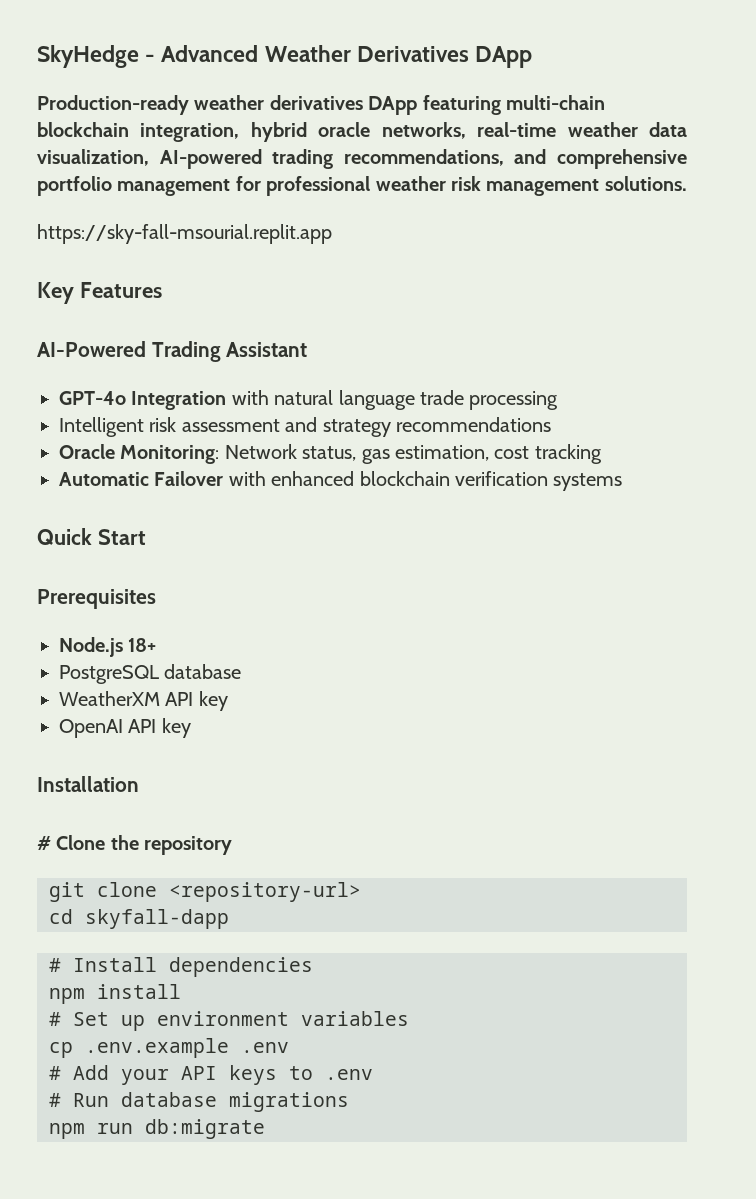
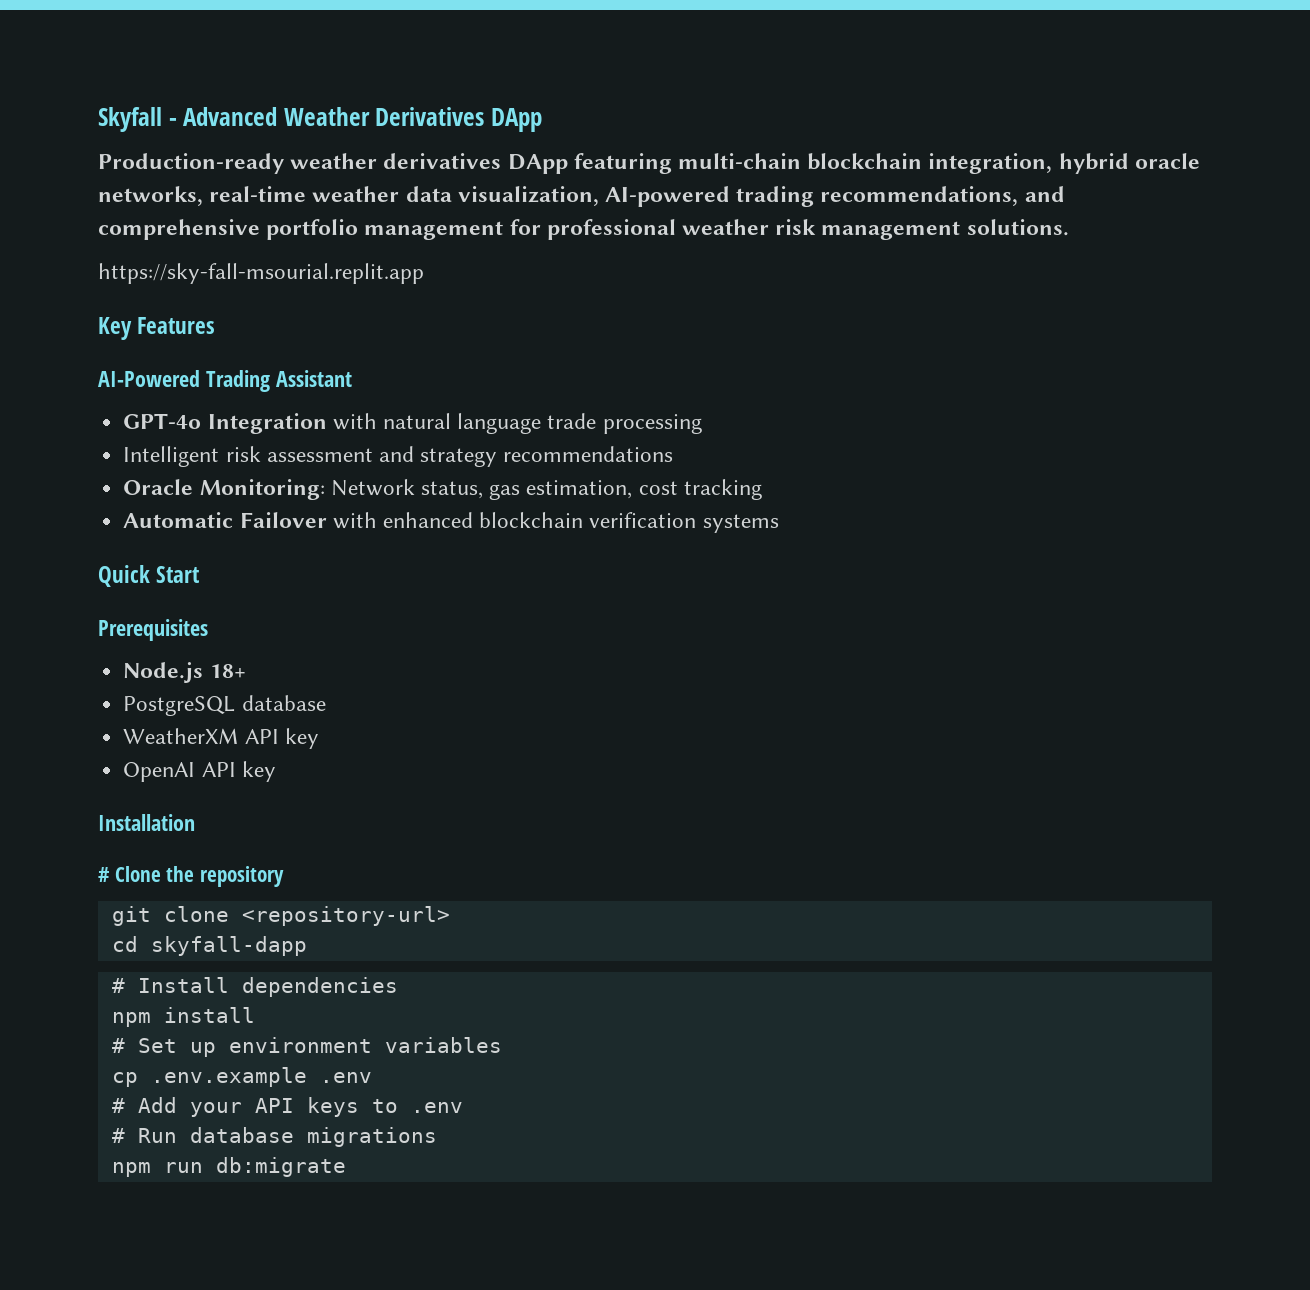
[37,45,139,68] SkyHedge -> [98,107,162,132] Skyfall

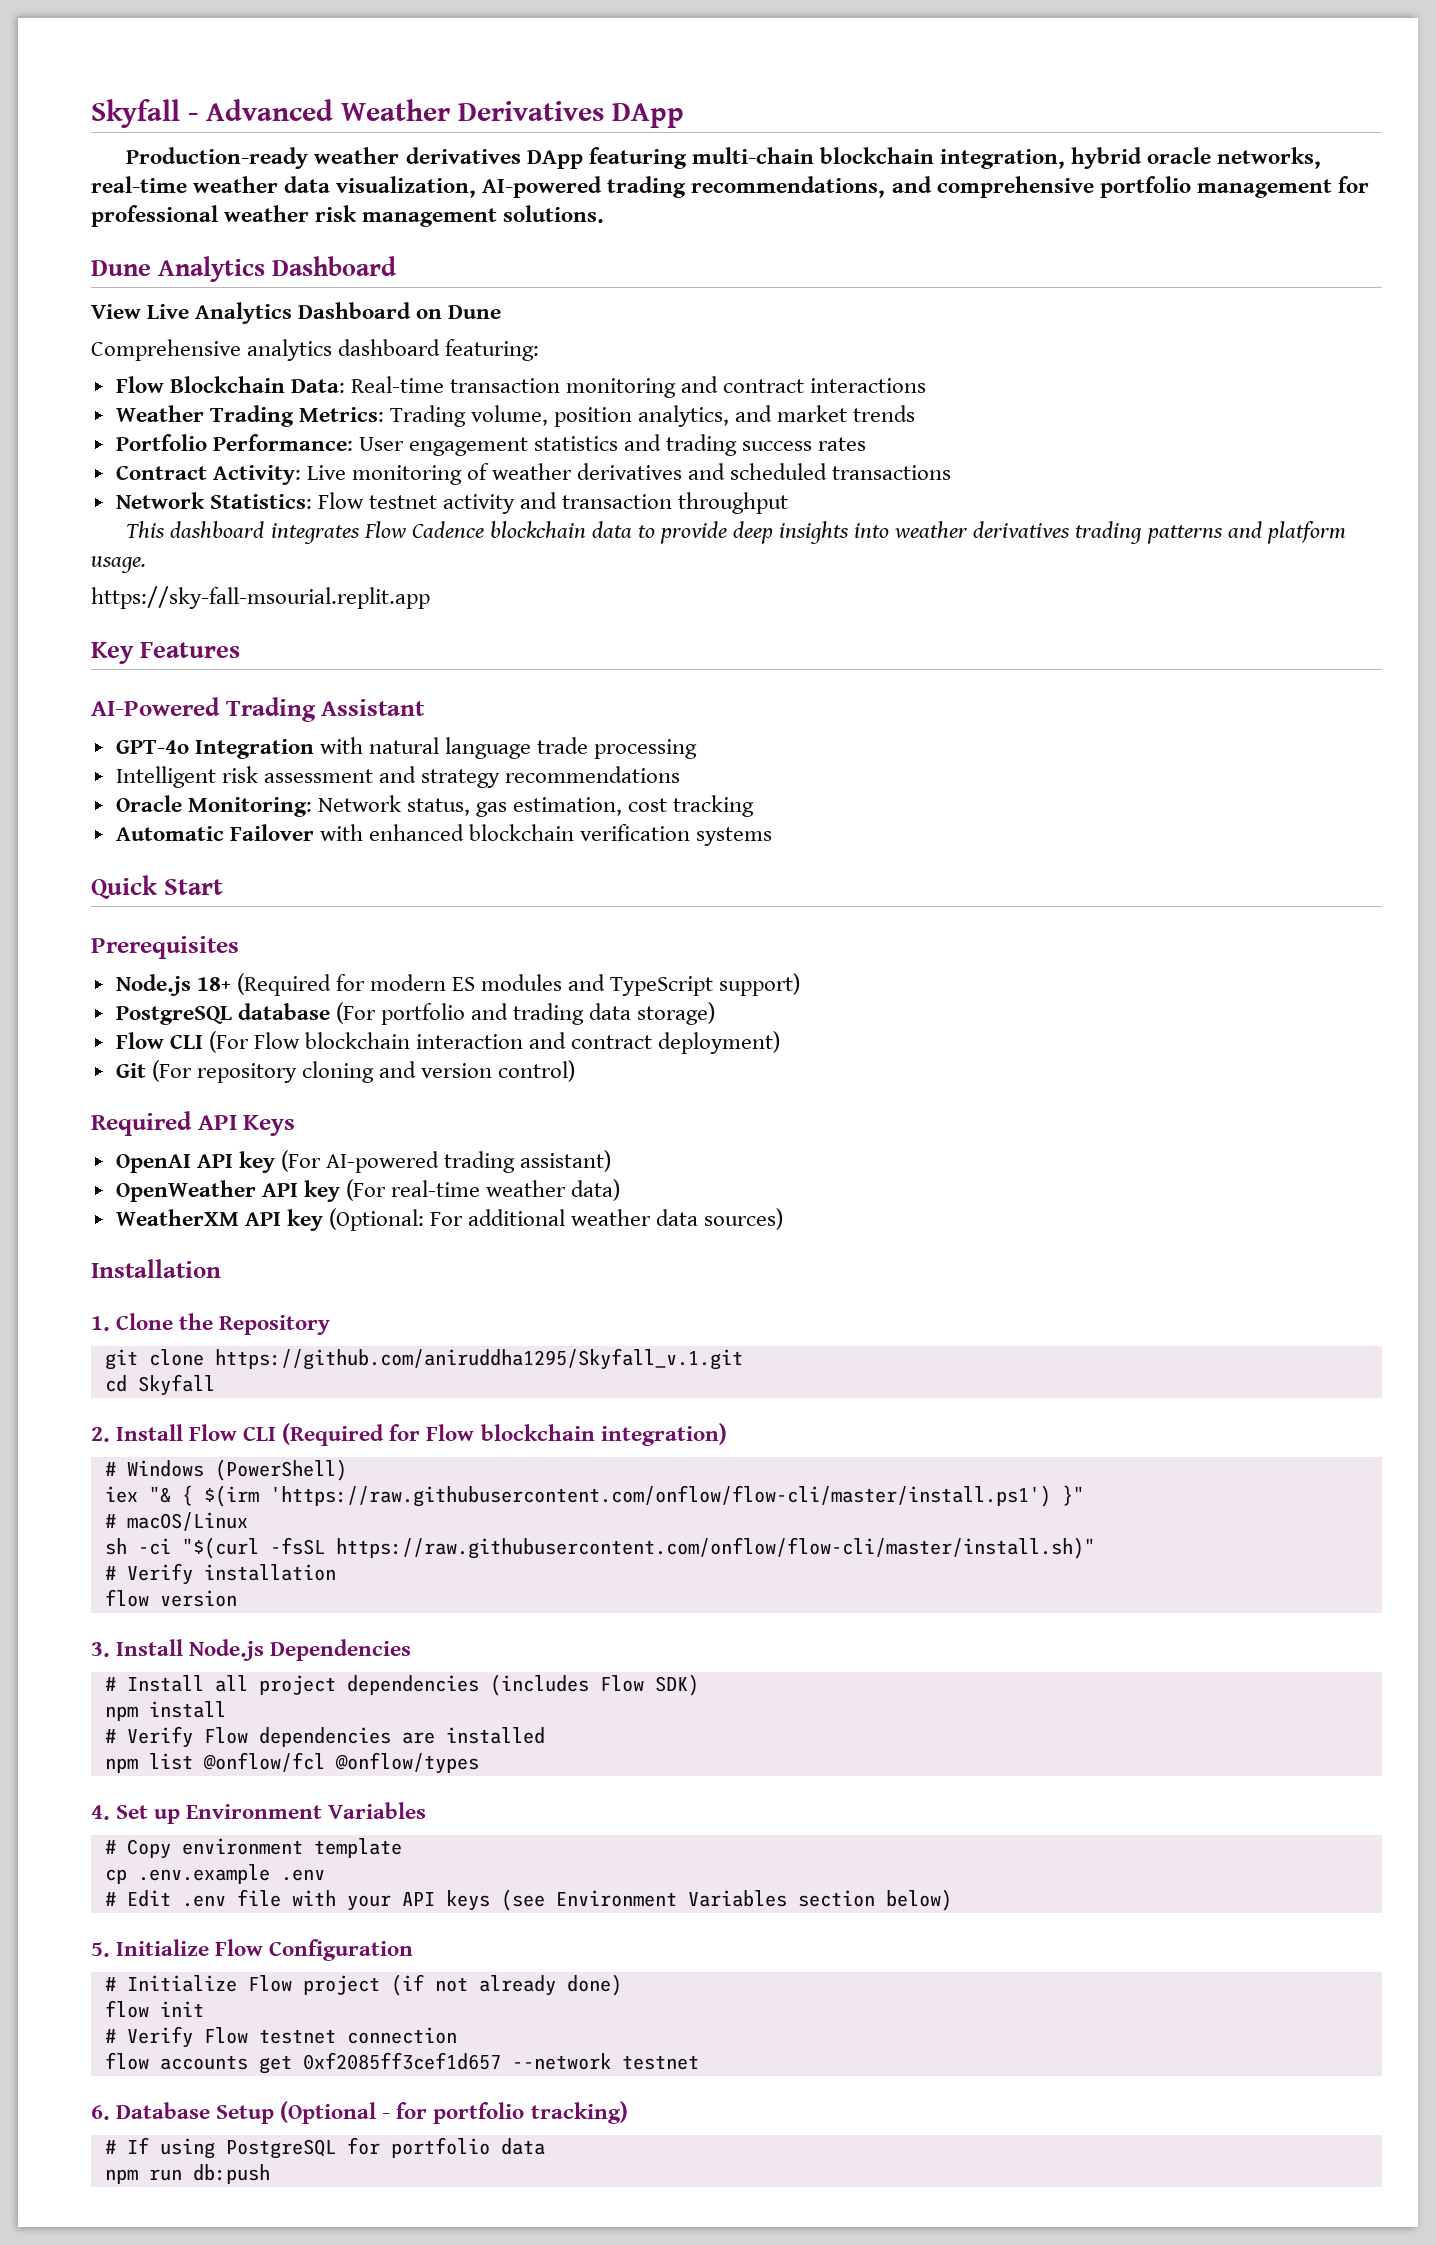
(1069, 227) none -> [91,256,397,282] [91,302,502,324] [91,339,540,361] [115,376,927,398] [115,405,916,427] [115,434,867,456] [115,463,952,485] [115,492,789,514] [126,521,1346,544] [91,556,146,573] // Dune Analytics Dashboard // View Live Analytics Dashboard on Dune // Comprehensive analytics dashboard featuring: // Flow Blockchain Data: Real-time transaction monitoring and contract interactions // Weather Trading Metrics: Trading volume, position analytics, and market trends // Portfolio Performance: User engagement statistics and trading success rates // Contract Activity: Live monitoring of weather derivatives and scheduled transactions // Network Statistics: Flow testnet activity and transaction throughput // This dashboard integrates Flow Cadence blockchain data to provide deep insights into weather derivatives trading patterns and platform usage.
[123,695,326,716] [123,728,319,749] [123,761,276,782] // PostgreSQL database // WeatherXM API key // OpenAI API key -> [236,973,801,996] [115,1002,716,1025] [115,1031,781,1054] [115,1060,576,1083] [91,1111,296,1136] [115,1150,612,1173] [115,1179,621,1202] [115,1208,784,1231] (Required for modern ES modules and TypeScript support) // PostgreSQL database (For portfolio and trading data storage) // Flow CLI (For Flow blockchain interaction and contract deployment) // Git (For repository cloning and version control) // Required API Keys // OpenAI API key (For AI-powered trading assistant) // OpenWeather API key (For real-time weather data) // WeatherXM API key (Optional: For additional weather data sources)
[98,867,110,882] # -> [91,1316,110,1331] 1.
[200,866,285,887] repository -> [219,1315,331,1335] Repository
[241,906,450,926] <repository-url> -> [214,1348,743,1370] https://github.com/aniruddha1295/Skyfall_v.1.git
[150,936,307,956] skyfall-dapp -> [137,1374,215,1396] [91,1423,727,1446] [104,1459,347,1481] [104,1485,1084,1507] [104,1512,248,1531] [104,1537,1095,1559] [104,1563,336,1585] [104,1589,237,1607] [91,1639,412,1661] Skyfall // 2. Install Flow CLI (Required for Flow blockchain integration) // # Windows (PowerShell) // iex "& { $(irm 'https://raw.githubusercontent.com/onflow/flow-cli/master/install.ps1') }" // # macOS/Linux // sh -ci "$(curl -fsSL https://raw.githubusercontent.com/onflow/flow-cli/master/install.sh)" // # Verify installation // flow version // 3. Install Node.js Dependencies
[241,977,398,997] dependencies -> [214,1674,699,1696] all project dependencies (includes Flow SDK)
[137,1037,502,1057] [111,1067,372,1087] [111,1097,463,1117] [111,1127,437,1147] Set up environment variables // cp .env.example .env // # Add your API keys to .env // # Run database migrations -> [126,1726,545,1748] [104,1752,479,1774] [91,1802,427,1824] [104,1838,402,1859] [104,1864,325,1884] [104,1889,952,1911] [91,1939,414,1961] [104,1974,622,1996] [104,2000,204,2018] [104,2026,457,2048] [104,2052,699,2074] [91,2101,628,2124] [104,2137,545,2159] Verify Flow dependencies are installed // npm list @onflow/fcl @onflow/types // 4. Set up Environment Variables // # Copy environment template // cp .env.example .env // # Edit .env file with your API keys (see Environment Variables section below) // 5. Initialize Flow Configuration // # Initialize Flow project (if not already done) // flow init // # Verify Flow testnet connection // flow accounts get 0xf2085ff3cef1d657 --network testnet // 6. Database Setup (Optional - for portfolio tracking) // # If using PostgreSQL for portfolio data
[215,1157,346,1177] db:migrate -> [192,2164,270,2184] db:push

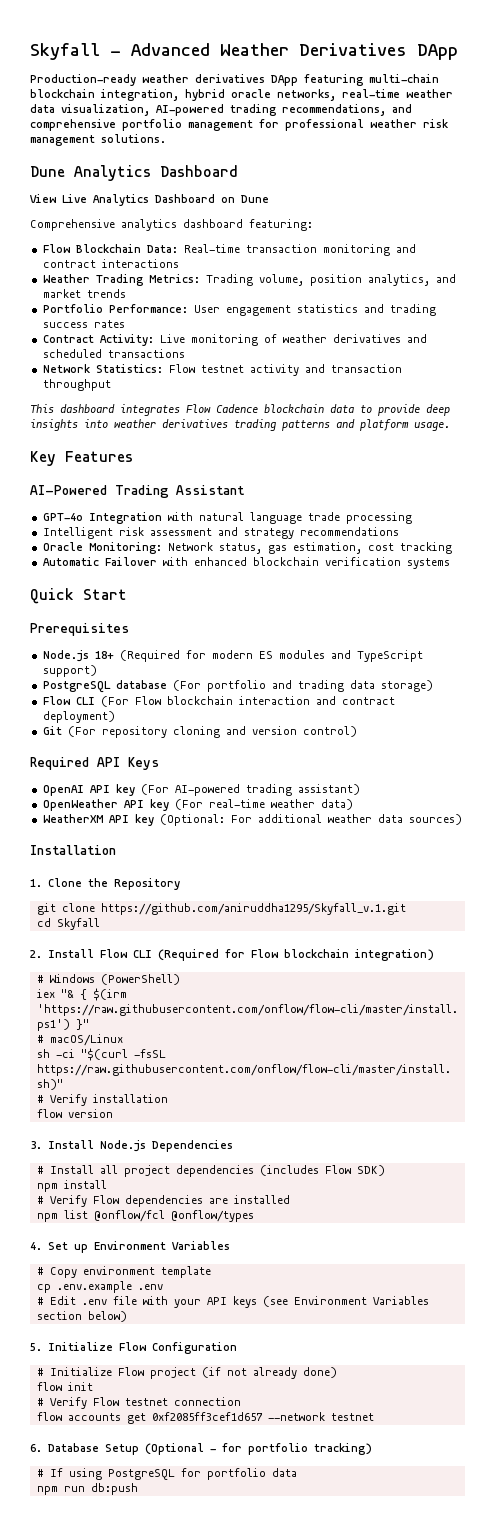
[91,586,430,609] // https://sky-fall-msourial.replit.app -> (450, 426) none

